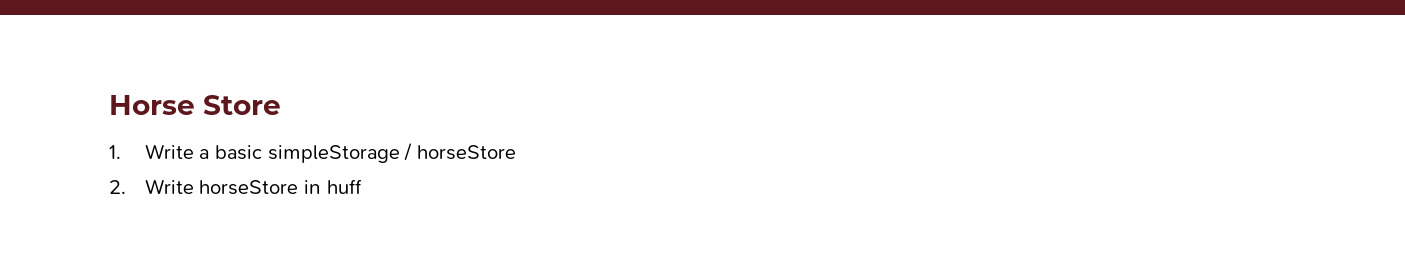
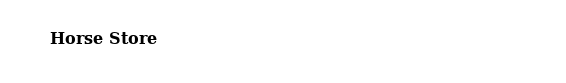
[109,143,516,163] [109,179,362,195] // 1. Write a basic simpleStorage / horseStore // 2. Write horseStore in huff -> (157, 38) none

